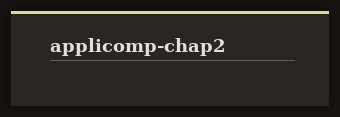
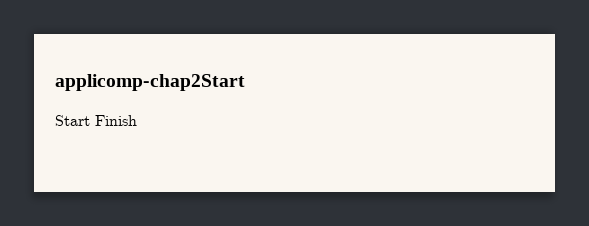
[50,38,226,56] applicomp-chap2 -> [55,74,245,91] [55,115,137,126] applicomp-chap2Start // Start Finish

